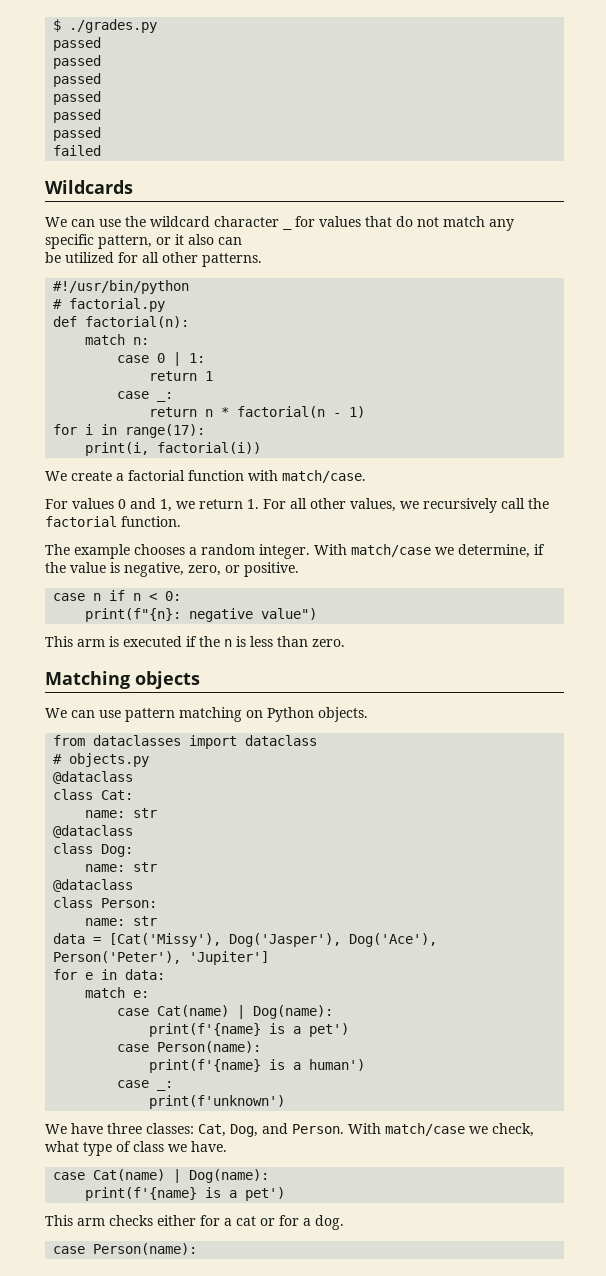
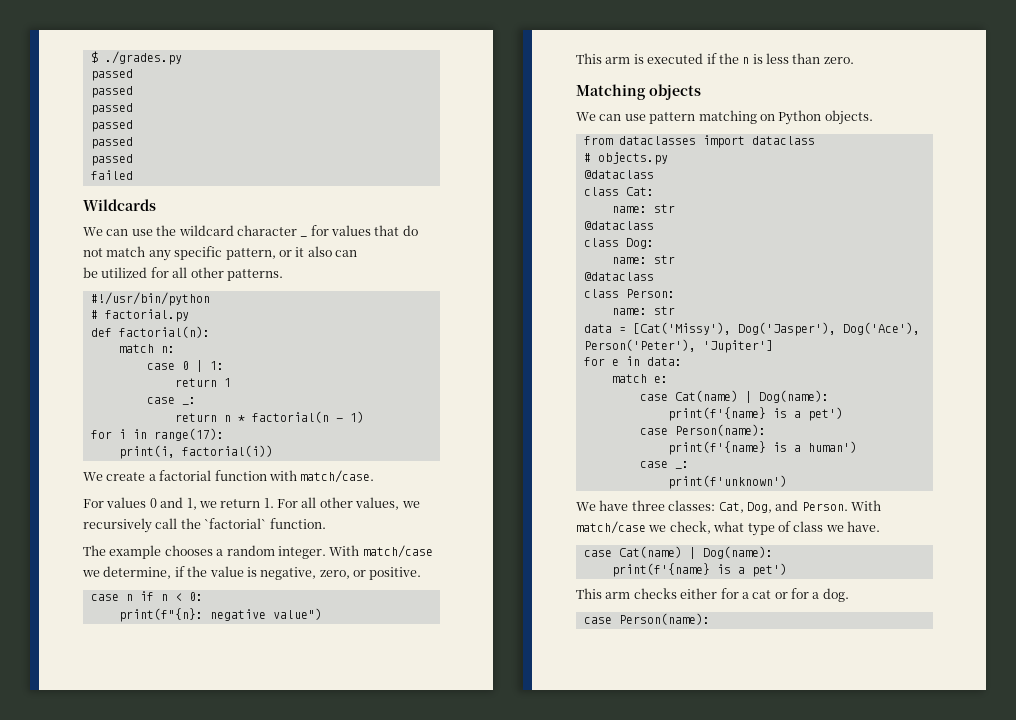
[45,516,117,527] factorial -> [204,518,267,529] `factorial`

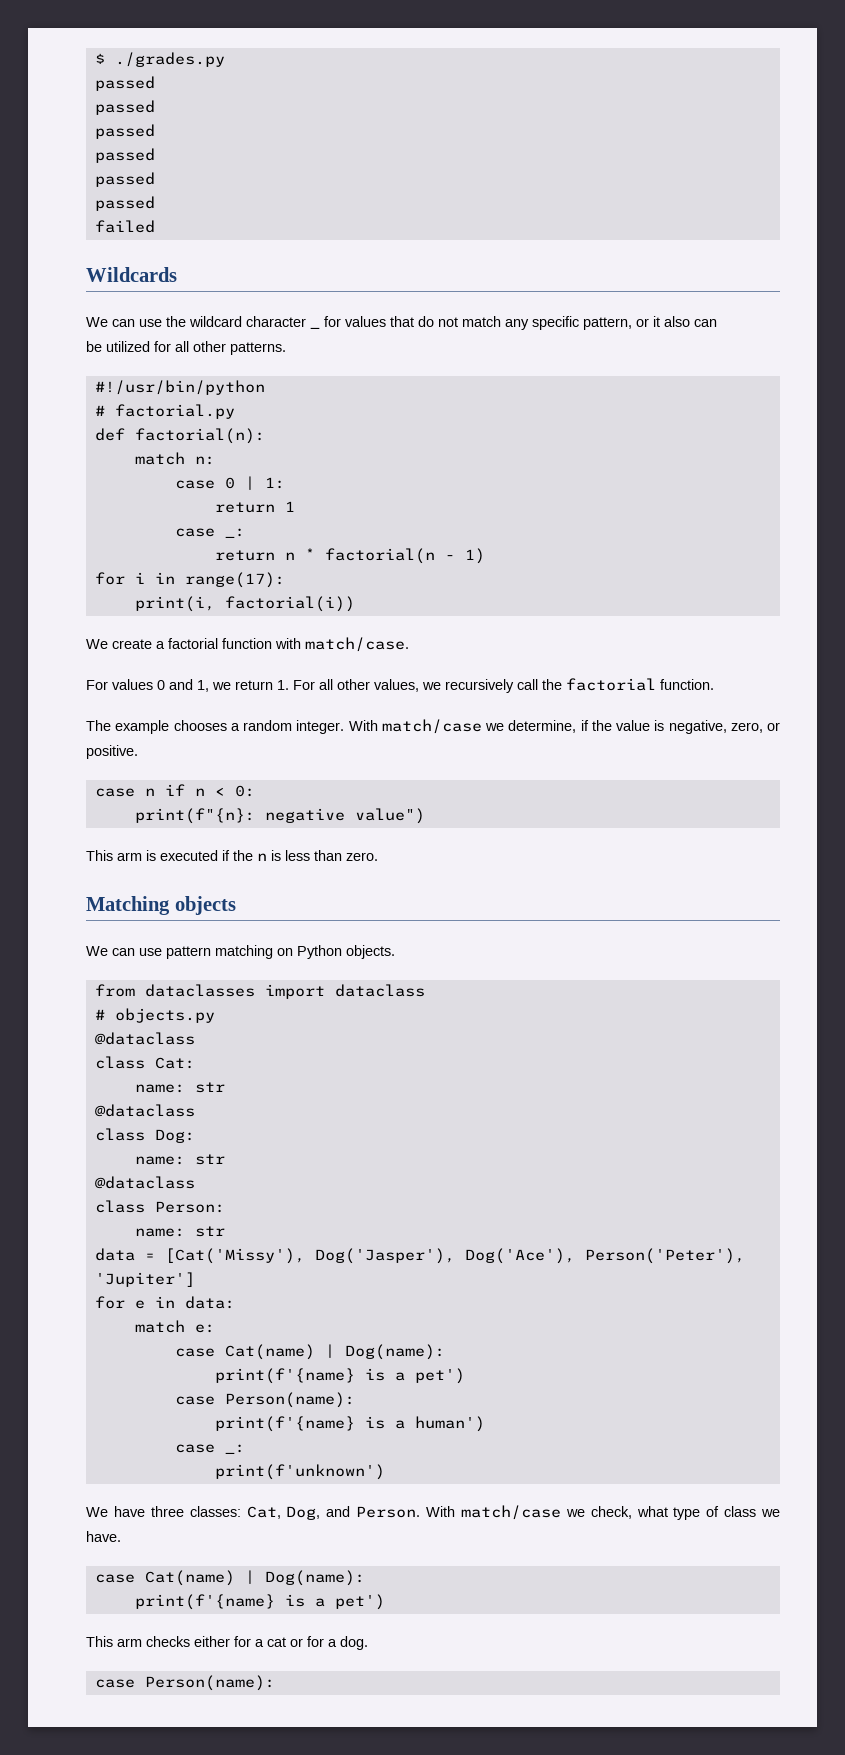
[204,518,267,529] `factorial` -> [566,678,656,691] factorial

